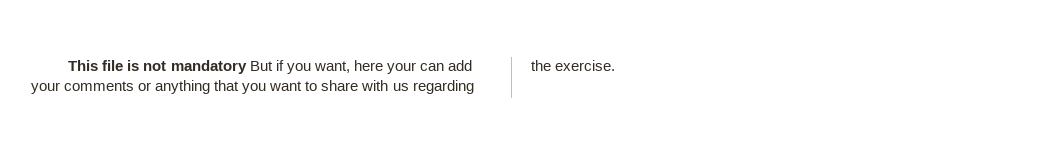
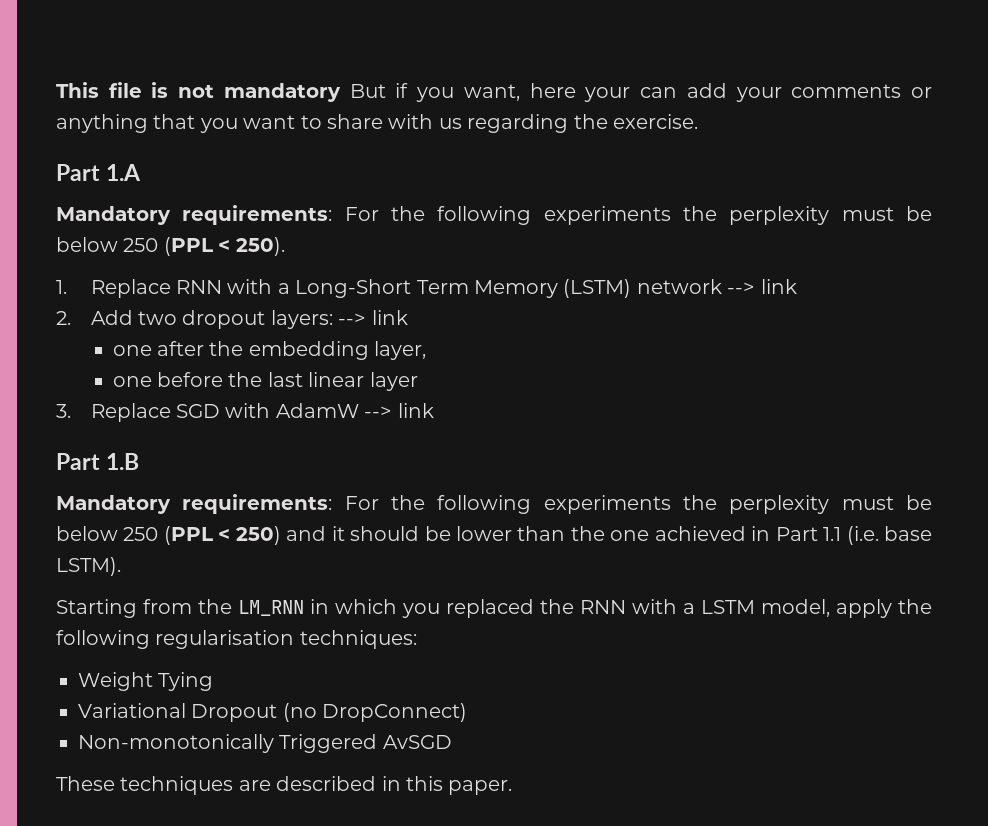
(616, 65) none -> [56,164,142,181] [56,205,932,225] [56,237,285,256] [56,279,797,298] [56,310,408,329] [112,341,427,360] [112,372,418,391] [56,403,434,422] [56,453,140,470] [56,494,932,514] [56,526,933,545] [56,557,121,576] [56,599,932,618] [56,630,417,649] [78,672,214,691] [78,703,468,722] [78,734,452,753] [56,776,513,795] // Part 1.A // Mandatory requirements: For the following experiments the perplexity must be below 250 (PPL < 250). // 1. Replace RNN with a Long-Short Term Memory (LSTM) network --> link // 2. Add two dropout layers: --> link // one after the embedding layer, // one before the last linear layer // 3. Replace SGD with AdamW --> link // Part 1.B // Mandatory requirements: For the following experiments the perplexity must be below 250 (PPL < 250) and it should be lower than the one achieved in Part 1.1 (i.e. base LSTM). // Starting from the LM_RNN in which you replaced the RNN with a LSTM model, apply the following regularisation techniques: // Weight Tying // Variational Dropout (no DropConnect) // Non-monotonically Triggered AvSGD // These techniques are described in this paper.

